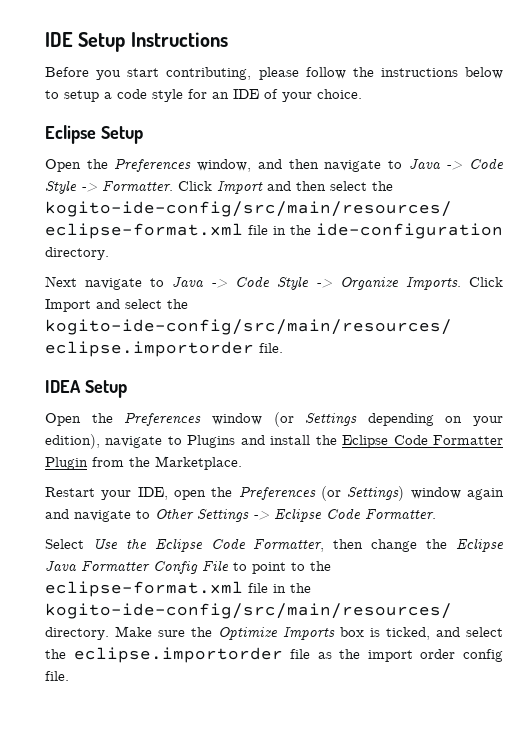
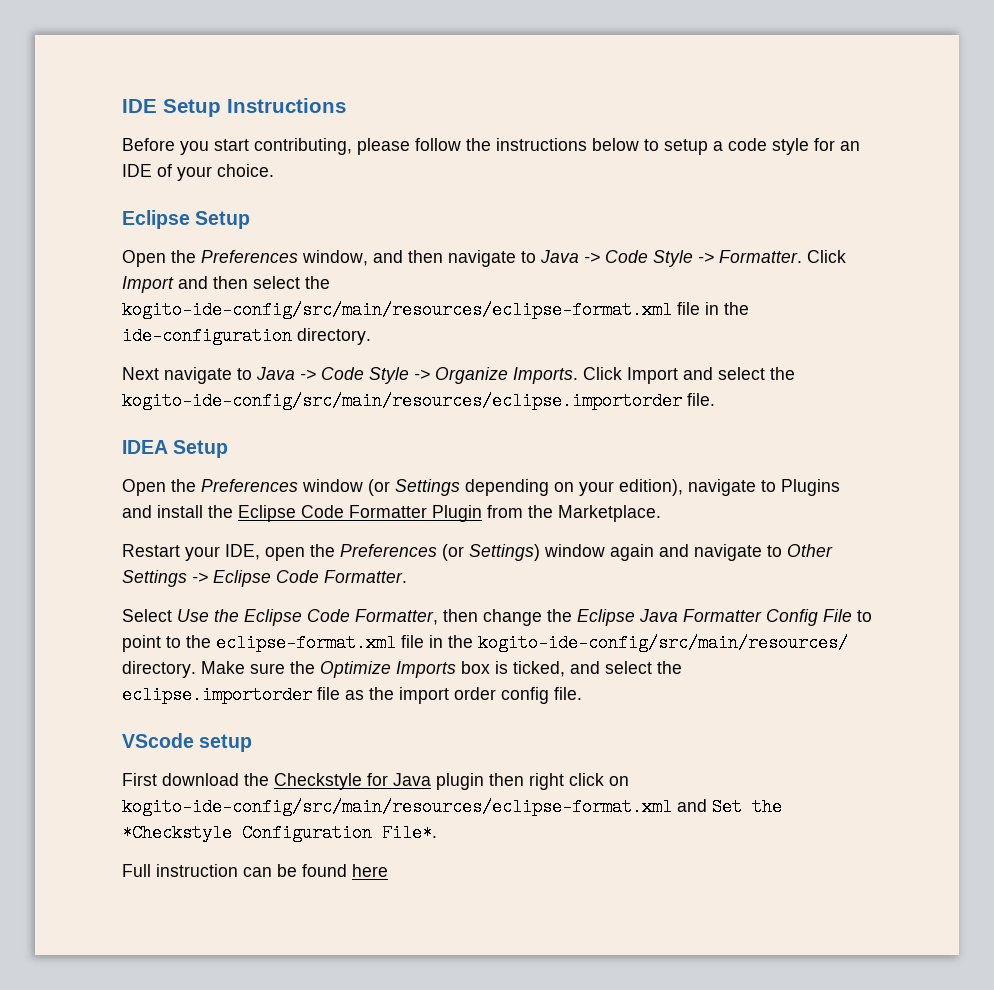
(69, 676) none -> [122,733,253,752] [122,773,629,790] [122,798,782,816] [122,824,437,842] [122,864,388,877] // VScode setup // First download the Checkstyle for Java plugin then right click on kogito-ide-config/src/main/resources/eclipse-format.xml and Set the *Checkstyle Configuration File*. // Full instruction can be found here

